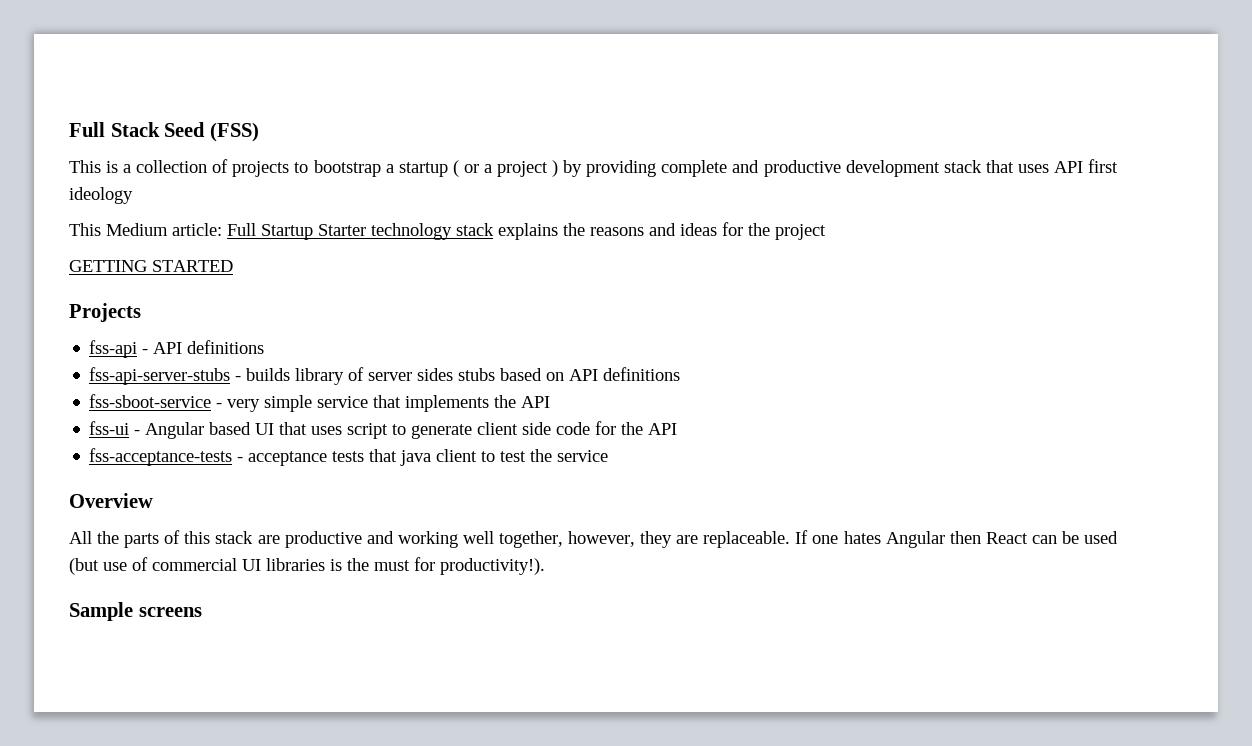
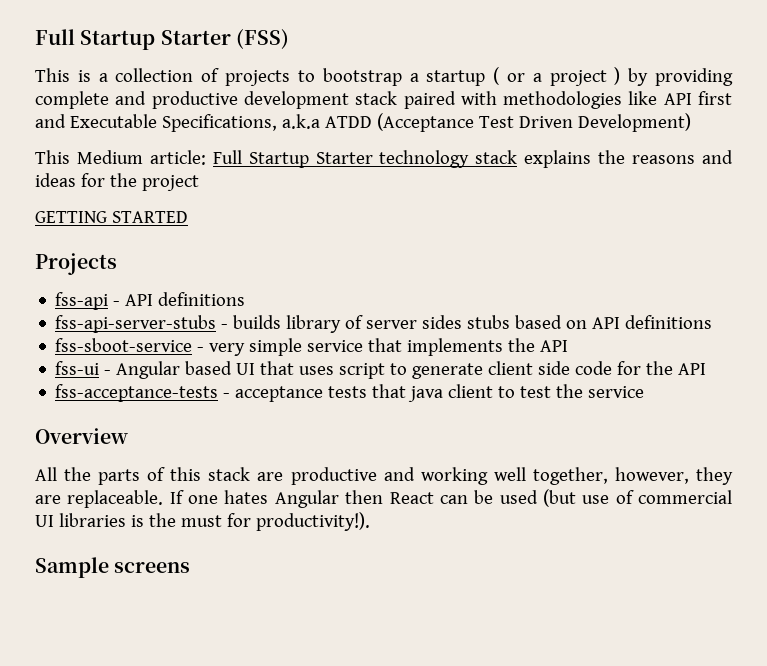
[69,122,206,137] Full Stack Seed -> [35,29,231,50] Full Startup Starter
[985,159,1119,173] [69,187,133,204] that uses API first ideology -> [403,91,732,109] [35,113,691,132] paired with methodologies like API first and Executable Specifications, a.k.a ATDD (Acceptance Test Driven Development)

